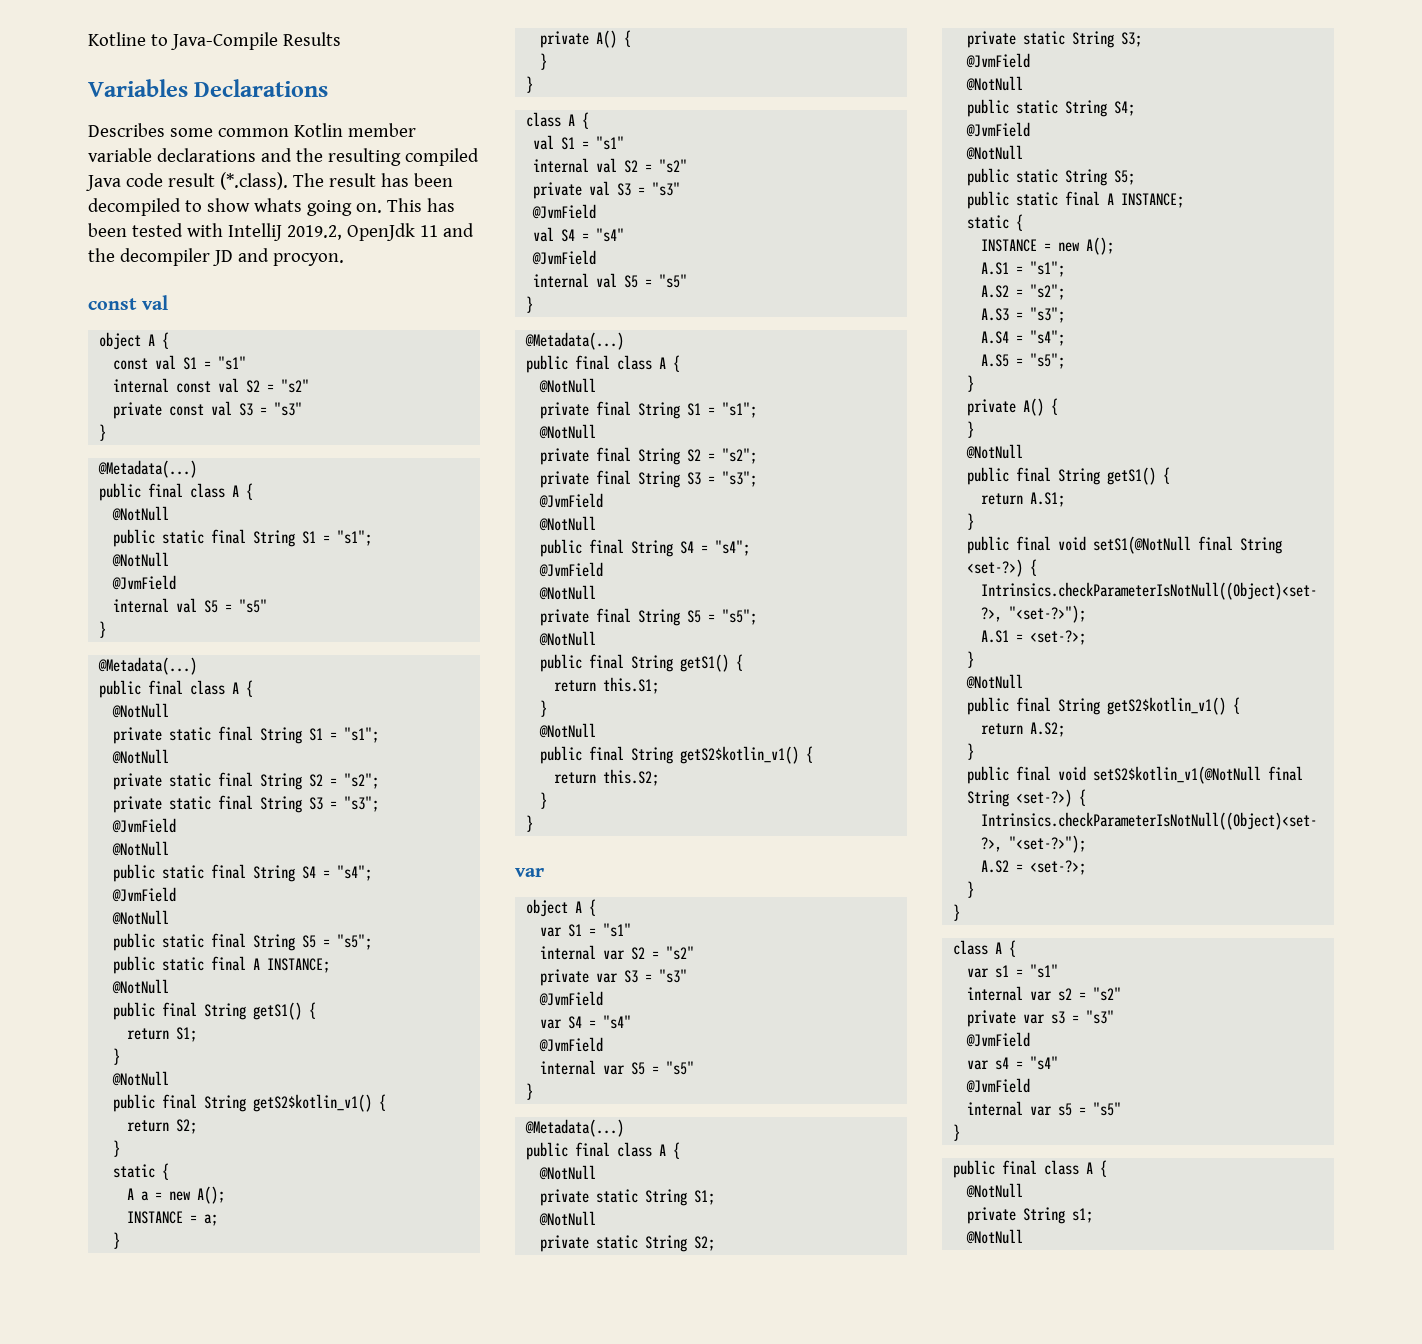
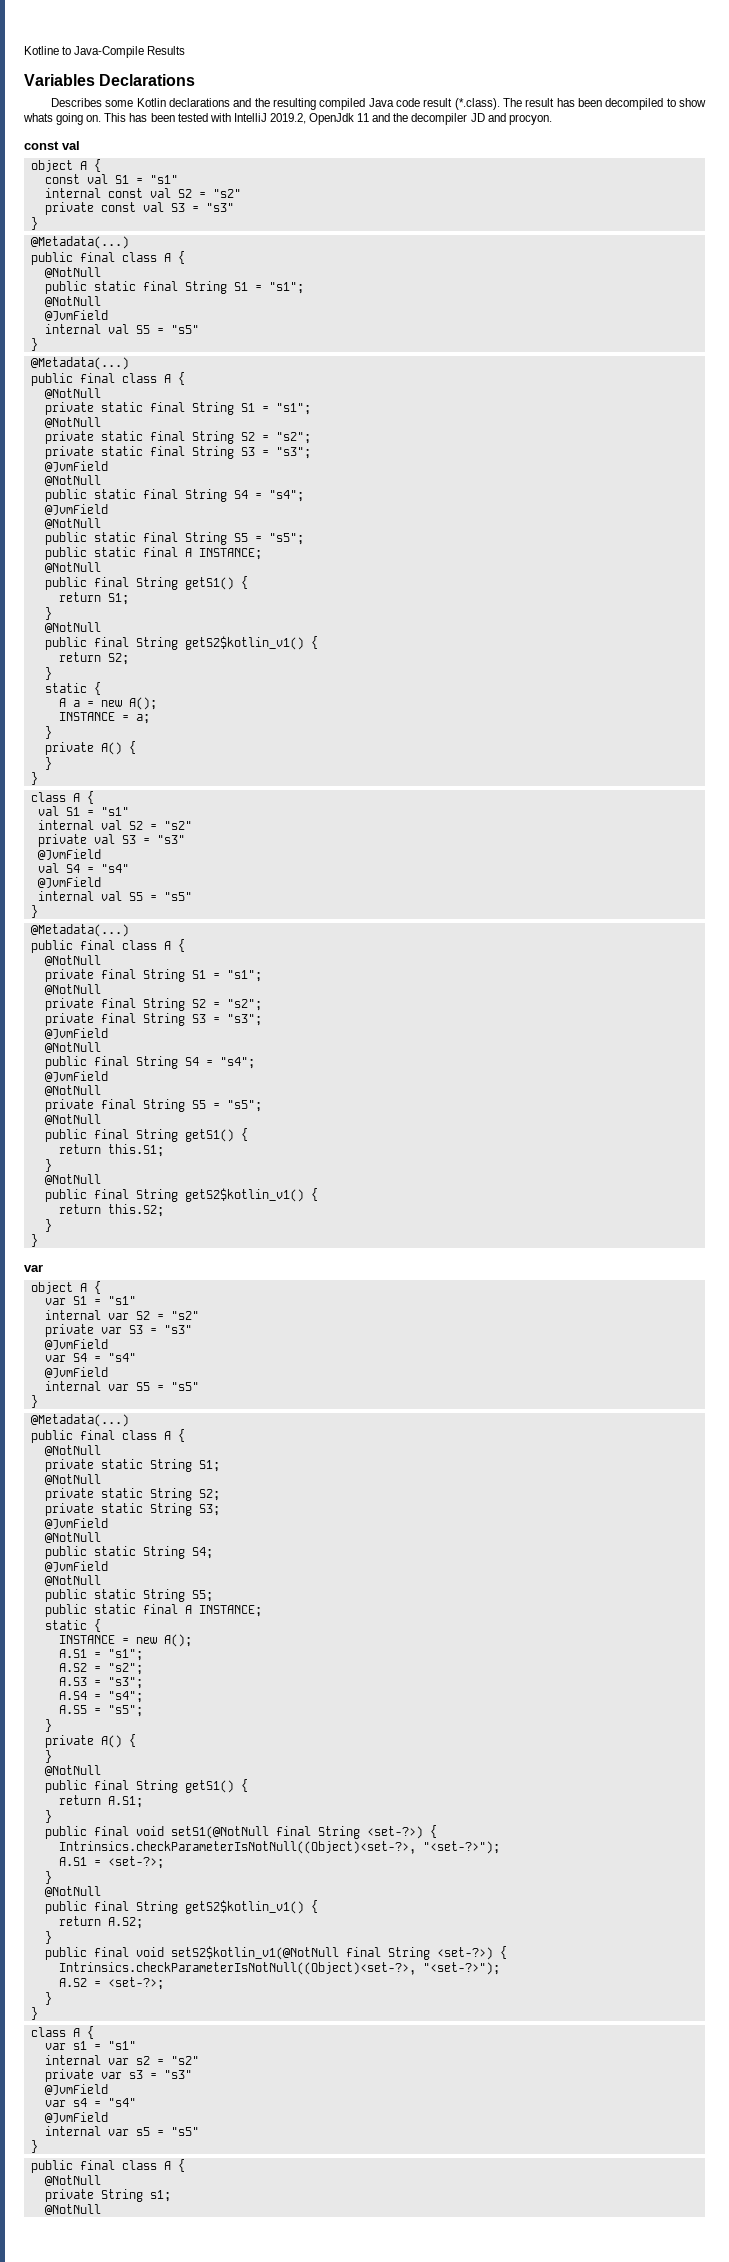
[217,123,416,137] [88,148,152,162] common Kotlin member variable -> [136,98,166,107] Kotlin

